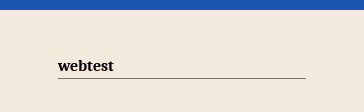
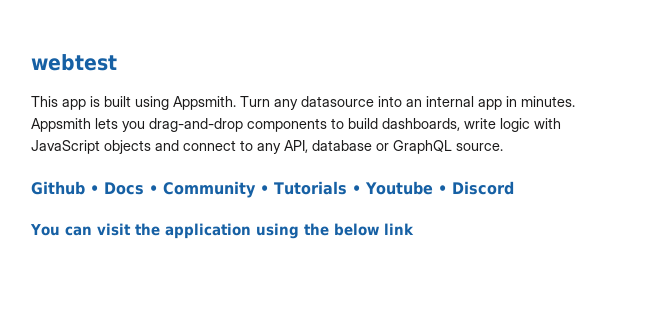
(114, 65) none -> [31,96,575,110] [31,118,561,132] [31,140,503,154] [31,181,514,198] [30,223,414,239] // This app is built using Appsmith. Turn any datasource into an internal app in minutes. Appsmith lets you drag-and-drop components to build dashboards, write logic with JavaScript objects and connect to any API, database or GraphQL source. // Github • Docs • Community • Tutorials • Youtube • Discord // You can visit the application using the below link

